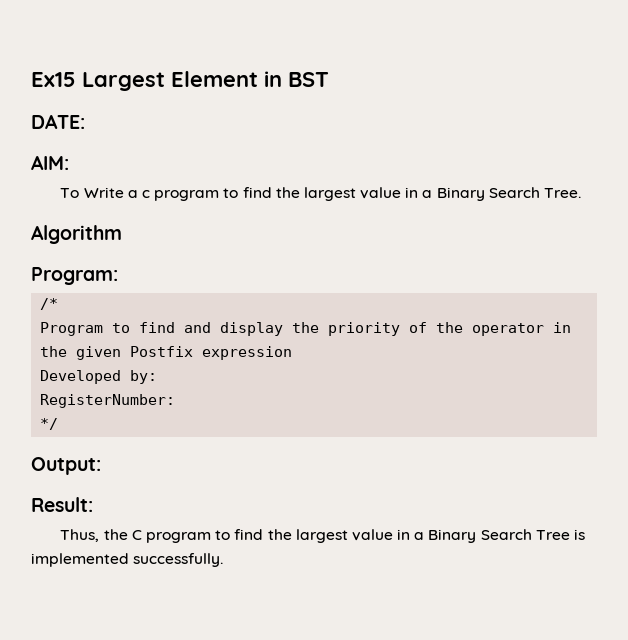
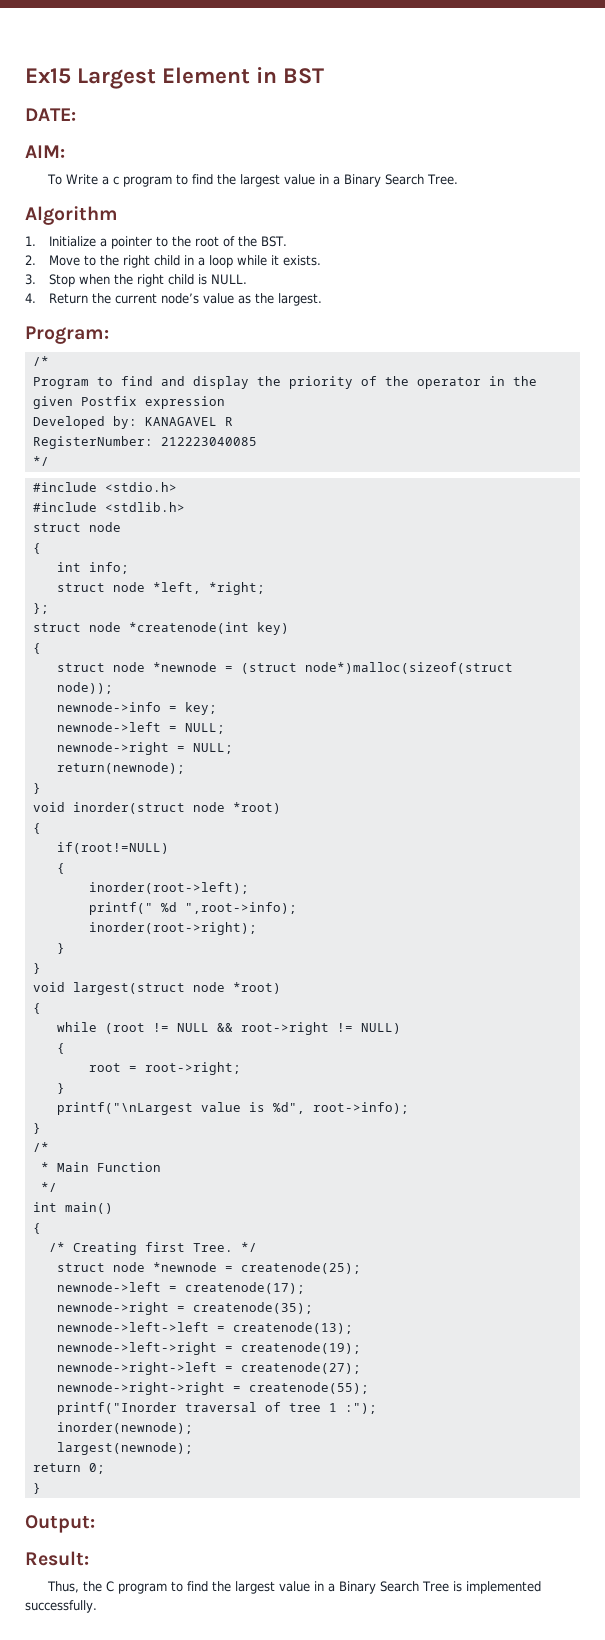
(122, 234) none -> [25,236,287,249] [25,255,321,268] [25,274,247,287] [25,293,322,306] // 1. Initialize a pointer to the root of the BST. // 2. Move to the right child in a loop while it exists. // 3. Stop when the right child is NULL. // 4. Return the current node’s value as the largest.
(158, 377) none -> [144,417,233,426] KANAGAVEL R
[40,418,59,430] // */ -> [160,437,257,446] [32,456,49,466] [32,482,177,492] [32,502,185,512] [32,522,121,532] [32,543,41,554] [56,562,129,574] [56,582,265,595] [32,603,49,614] [32,622,289,635] [32,643,41,654] [56,662,513,674] [56,682,113,694] [56,702,217,715] [56,722,225,734] [56,742,233,755] [56,762,185,774] [32,783,41,794] [32,802,281,814] [32,823,41,834] [56,842,169,854] [56,863,65,874] [88,882,249,894] [88,902,297,915] [88,922,257,935] [56,943,65,954] [32,963,41,974] [32,982,281,995] [32,1003,41,1014] [56,1022,401,1035] [56,1043,65,1054] [88,1062,241,1075] [56,1083,65,1094] [56,1102,409,1115] [32,1123,41,1134] [32,1142,49,1152] [40,1162,161,1172] [40,1182,57,1192] [32,1202,113,1214] [32,1223,41,1234] [48,1242,257,1255] [56,1262,361,1274] [56,1282,305,1294] [56,1302,313,1315] [56,1322,353,1334] [56,1342,361,1355] [56,1362,361,1375] [56,1382,369,1395] [56,1402,377,1415] [56,1422,193,1434] [56,1442,193,1455] [32,1463,105,1474] [32,1483,41,1494] 212223040085 // */ // #include <stdio.h> // #include <stdlib.h> // struct node // { // int info; // struct node *left, *right; // }; // struct node *createnode(int key) // { // struct node *newnode = (struct node*)malloc(sizeof(struct node)); // newnode->info = key; // newnode->left = NULL; // newnode->right = NULL; // return(newnode); // } // void inorder(struct node *root) // { // if(root!=NULL) // { // inorder(root->left); // printf(" %d ",root->info); // inorder(root->right); // } // } // void largest(struct node *root) // { // while (root != NULL && root->right != NULL) // { // root = root->right; // } // printf("\nLargest value is %d", root->info); // } // /* // * Main Function // */ // int main() // { // /* Creating first Tree. */ // struct node *newnode = createnode(25); // newnode->left = createnode(17); // newnode->right = createnode(35); // newnode->left->left = createnode(13); // newnode->left->right = createnode(19); // newnode->right->left = createnode(27); // newnode->right->right = createnode(55); // printf("Inorder traversal of tree 1 :"); // inorder(newnode); // largest(newnode); // return 0; // }

